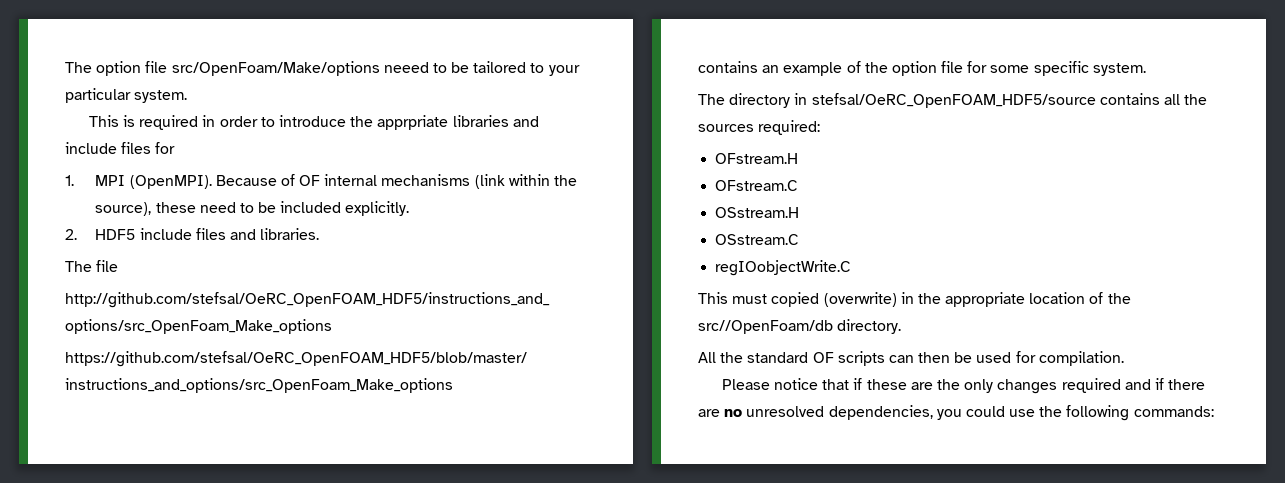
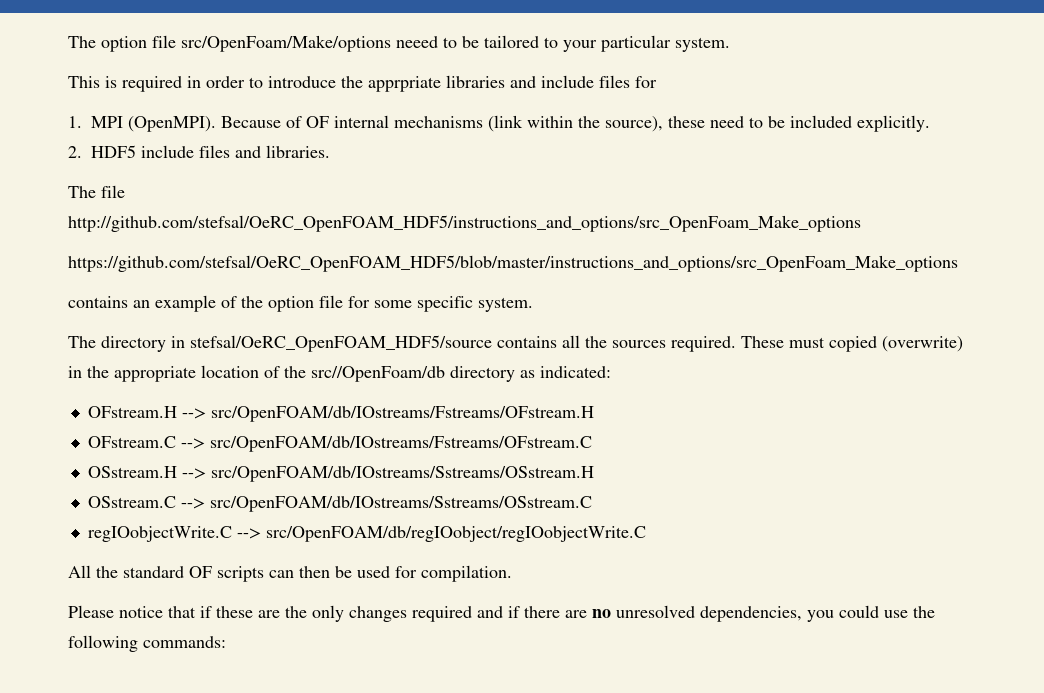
[758,120,821,135] [715,153,799,164] [715,180,799,191] [715,207,800,218] [715,234,800,245] [715,260,852,276] [698,292,728,304] required: // OFstream.H // OFstream.C // OSstream.H // OSstream.C // regIOobjectWrite.C // This -> [671,336,784,352] required. These
[837,319,902,334] directory. -> [450,366,611,382] [87,406,594,422] [87,436,592,452] [87,466,594,482] [87,496,592,512] [87,526,646,542] directory as indicated: // OFstream.H --> src/OpenFOAM/db/IOstreams/Fstreams/OFstream.H // OFstream.C --> src/OpenFOAM/db/IOstreams/Fstreams/OFstream.C // OSstream.H --> src/OpenFOAM/db/IOstreams/Sstreams/OSstream.H // OSstream.C --> src/OpenFOAM/db/IOstreams/Sstreams/OSstream.C // regIOobjectWrite.C --> src/OpenFOAM/db/regIOobject/regIOobjectWrite.C

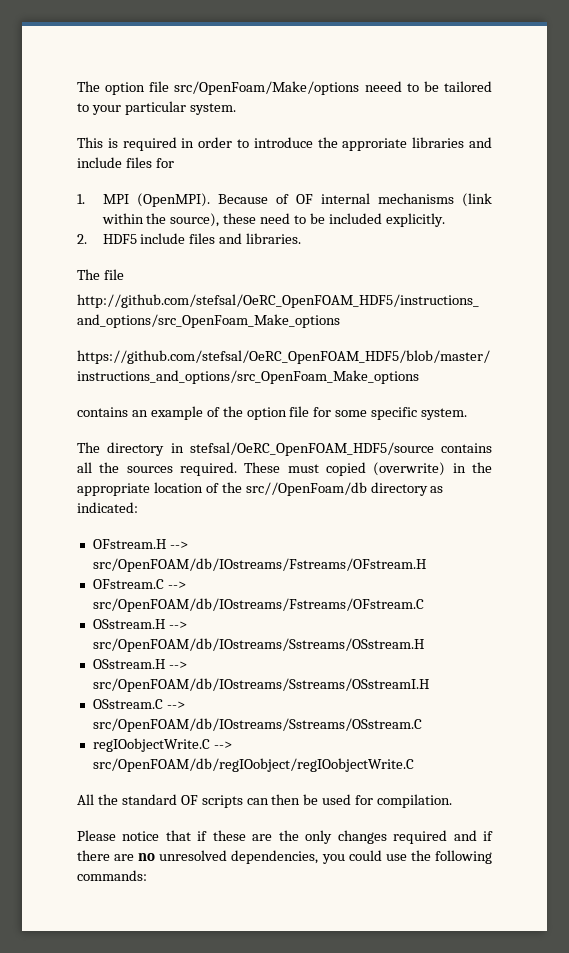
[368,76,441,92] apprpriate -> [342,138,408,151] approriate
(594, 474) none -> [92,659,187,669] [92,678,429,692] // OSstream.H --> src/OpenFOAM/db/IOstreams/Sstreams/OSstreamI.H

